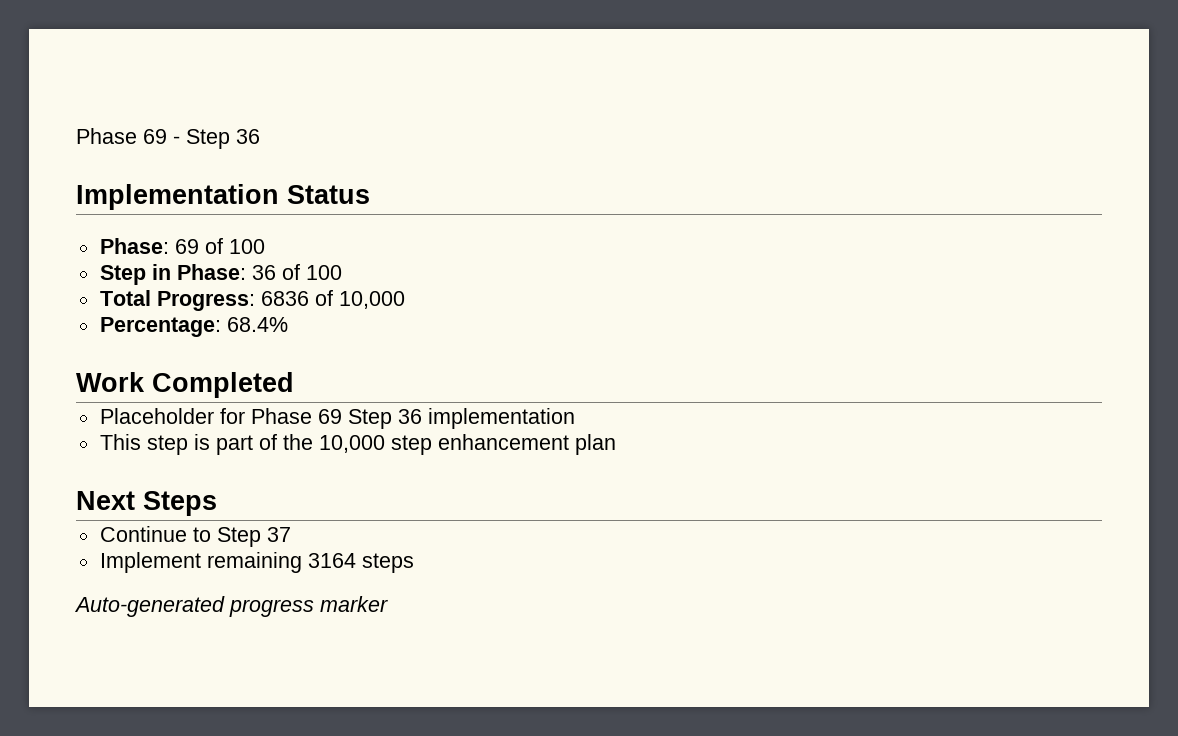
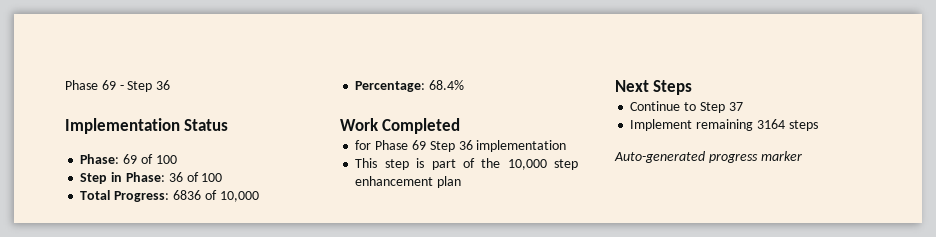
[99,408,214,424] Placeholder -> (461, 126) none

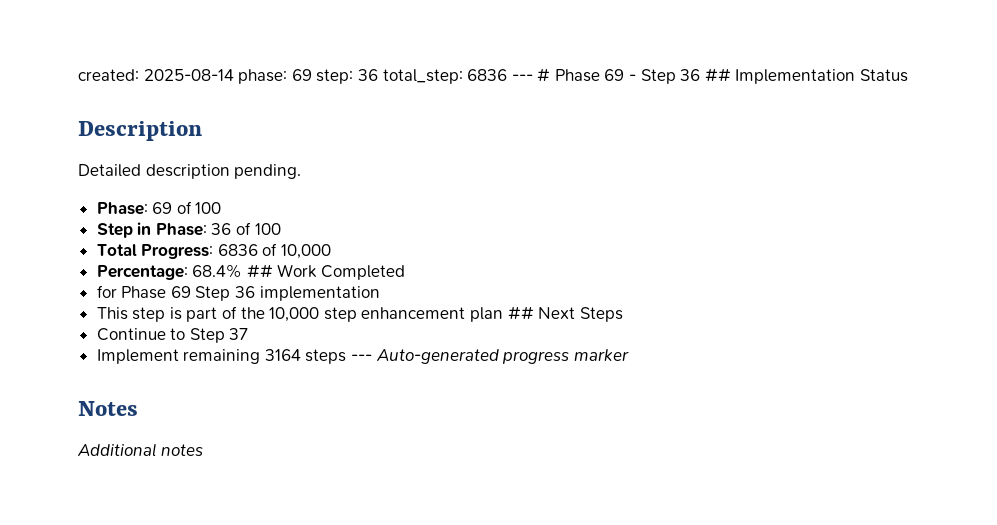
(65, 85) none -> [78,68,551,84] created: 2025-08-14 phase: 69 step: 36 total_step: 6836 --- #
(171, 85) // -> [704,68,731,82] ##
(229, 125) none -> [78,121,202,141] [78,164,302,179] // Description // Detailed description pending.
(465, 85) // -> [246,264,273,278] ##
(462, 182) // -> [507,306,534,320] ##
(818, 125) // -> [351,354,373,361] ---
(802, 156) none -> [78,401,138,416] [77,443,203,457] // Notes // Additional notes

